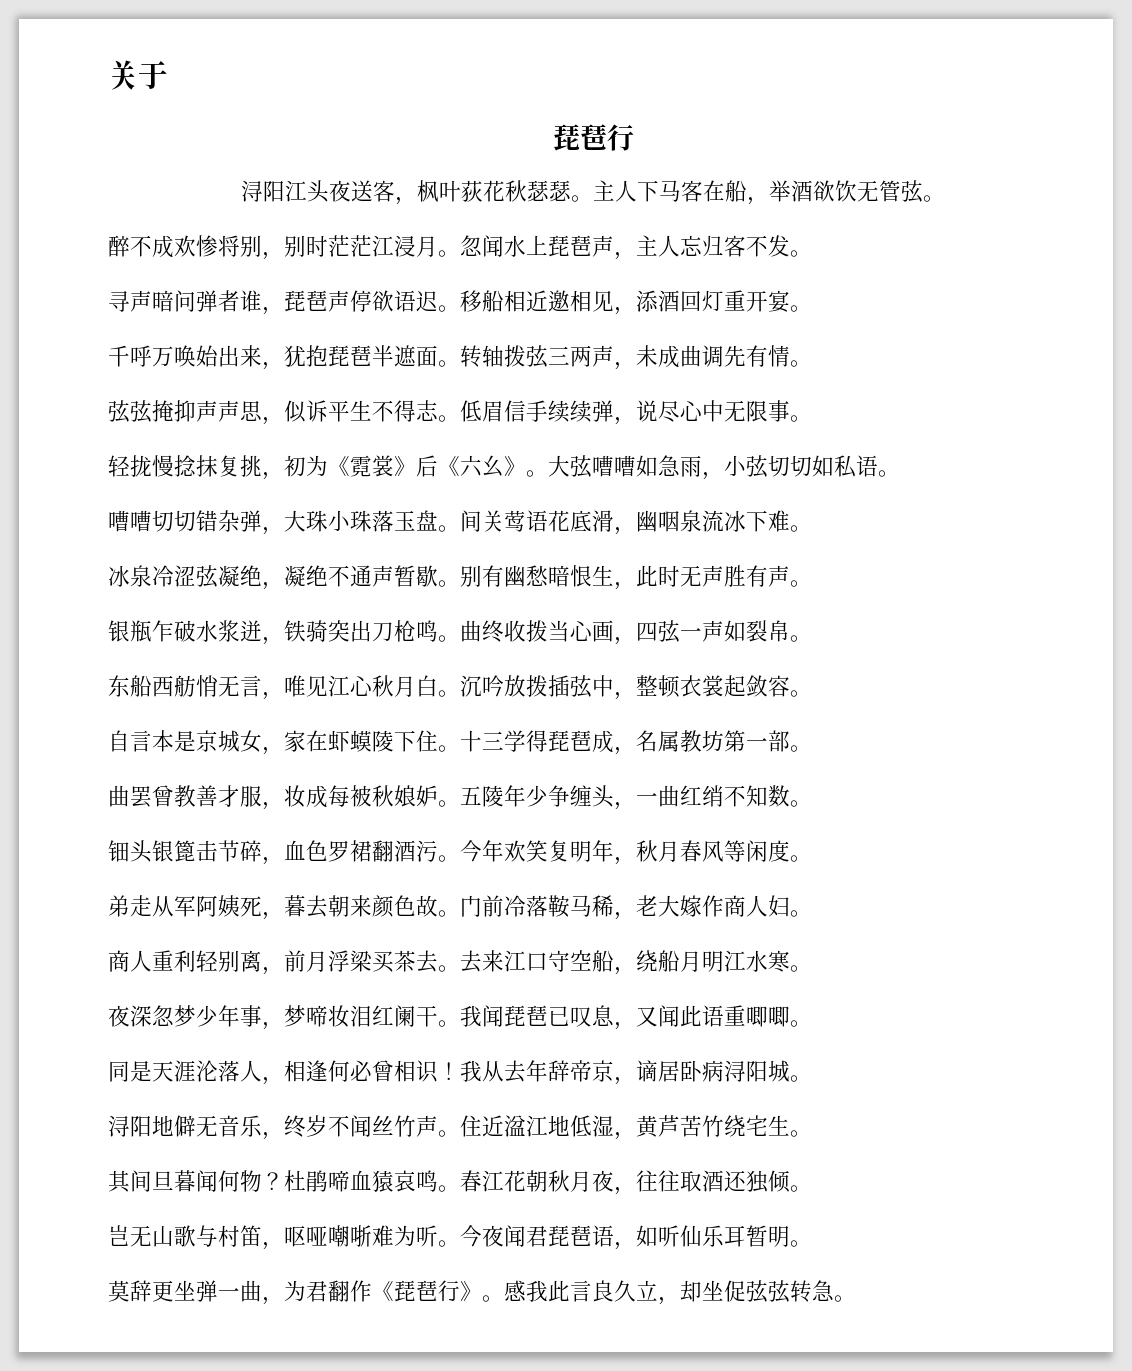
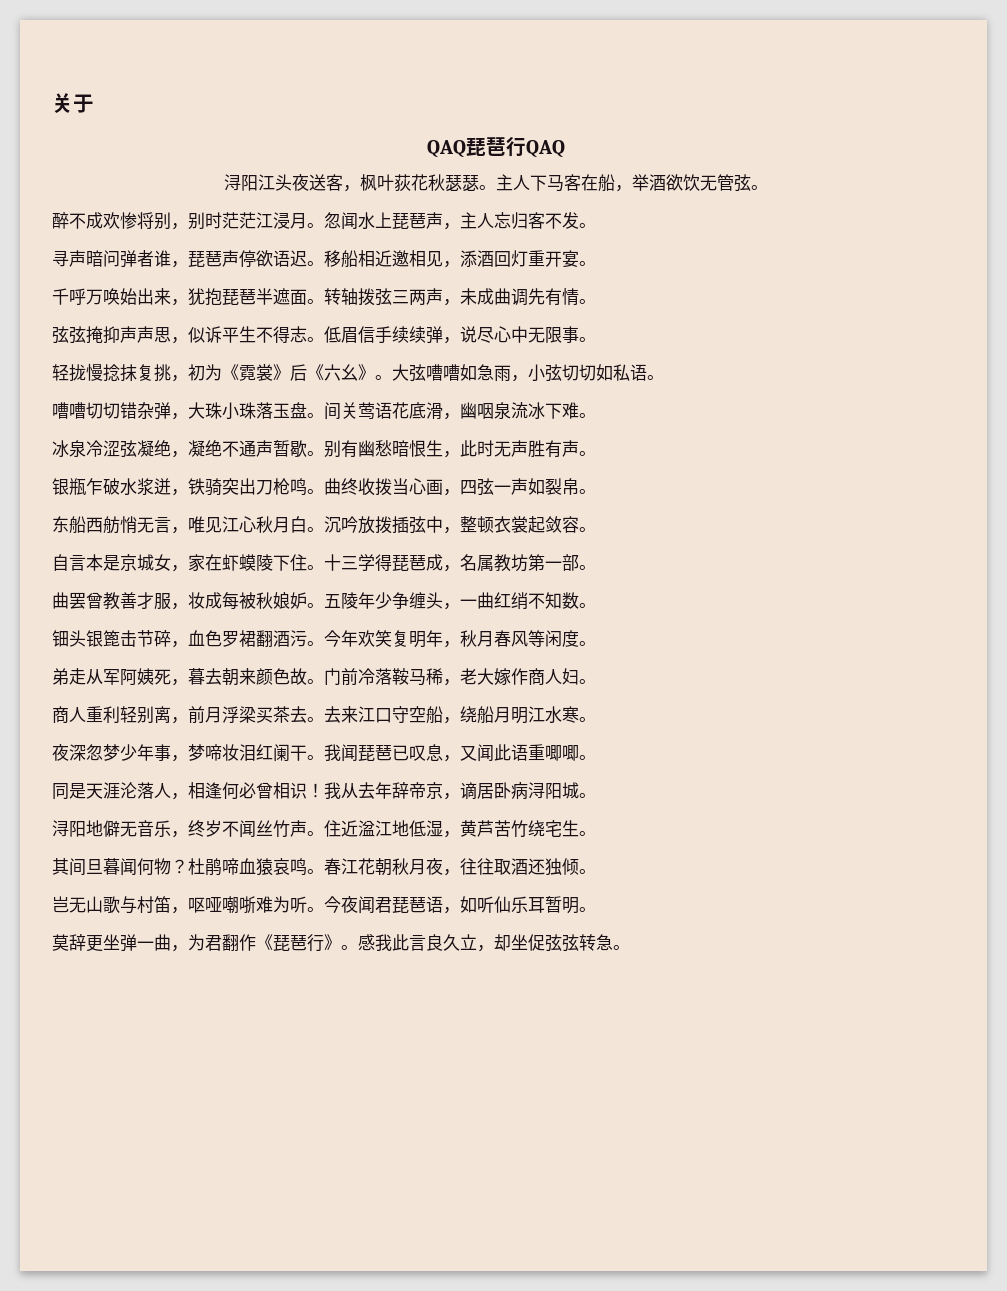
[552,124,634,151] 琵琶行 -> [426,137,565,158] QAQ琵琶行QAQ

